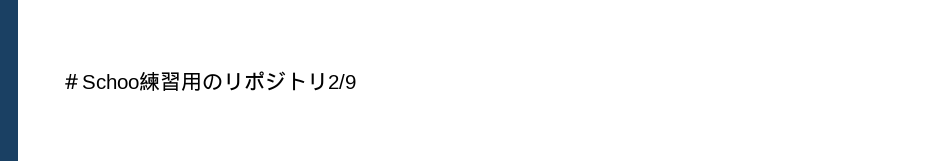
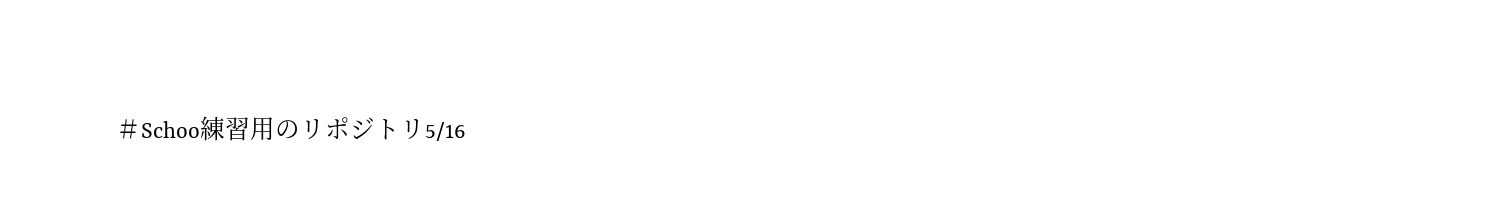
[328,74,356,89] 2/9 -> [425,122,466,141] 5/16

